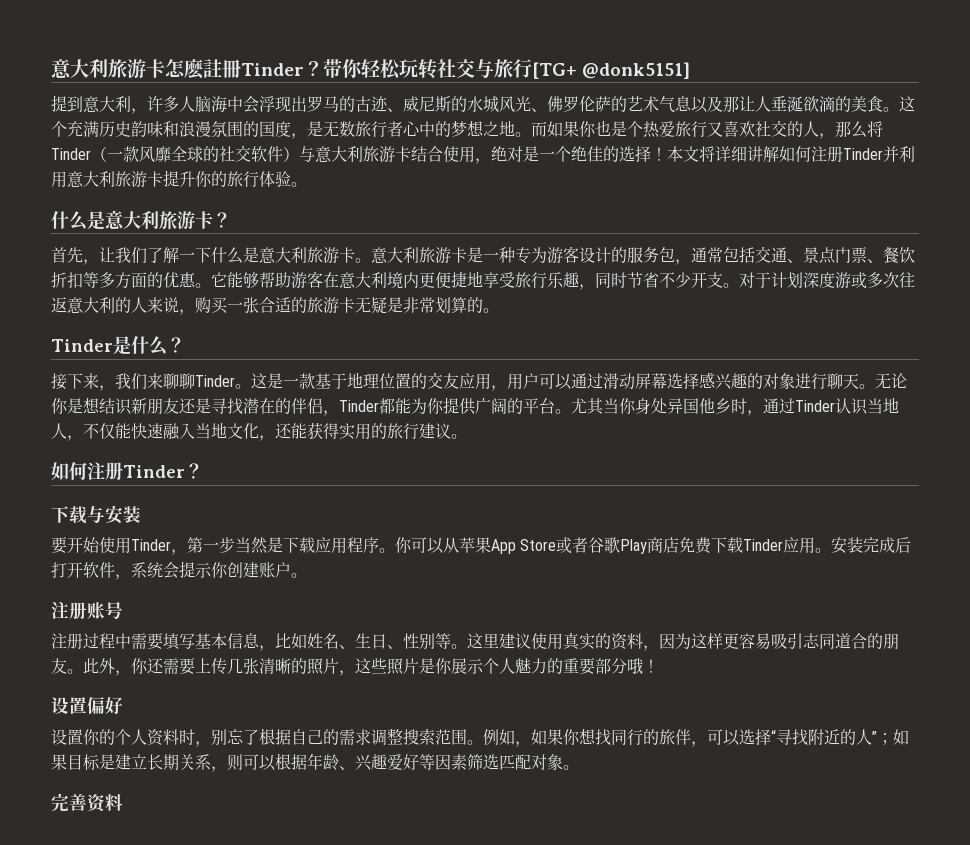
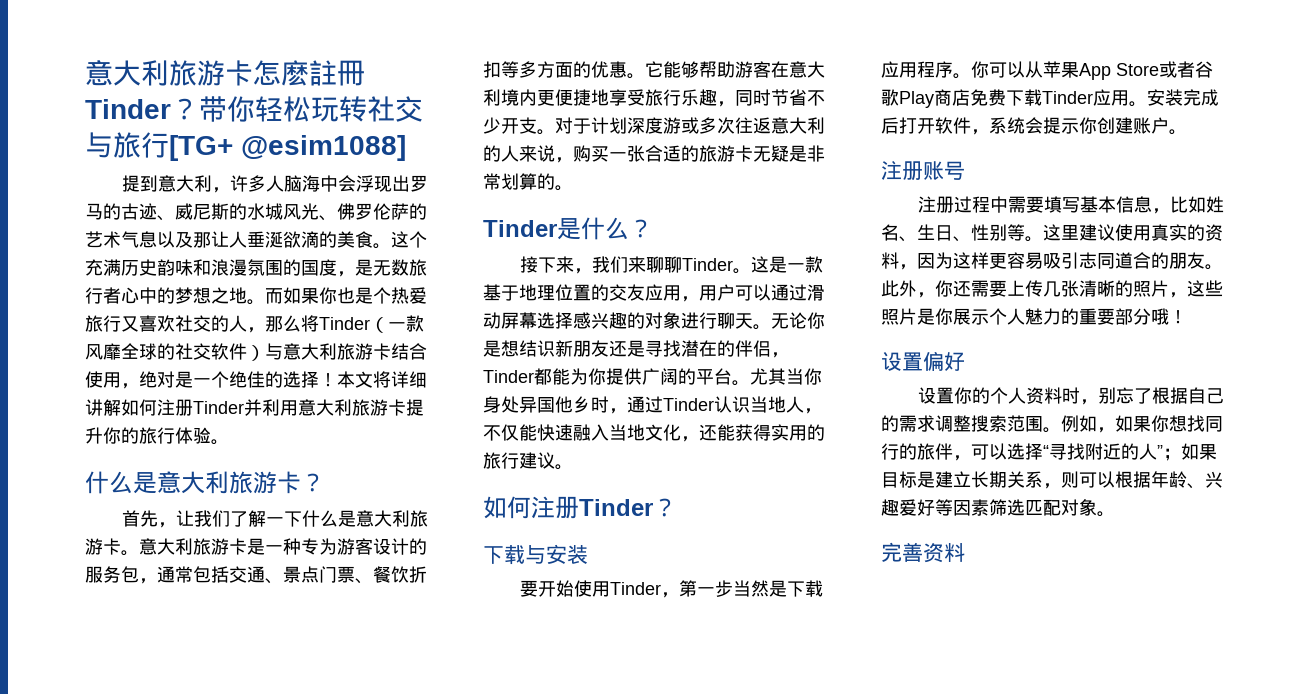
[582,62,691,79] @donk5151] -> [241,135,406,161] @esim1088]

